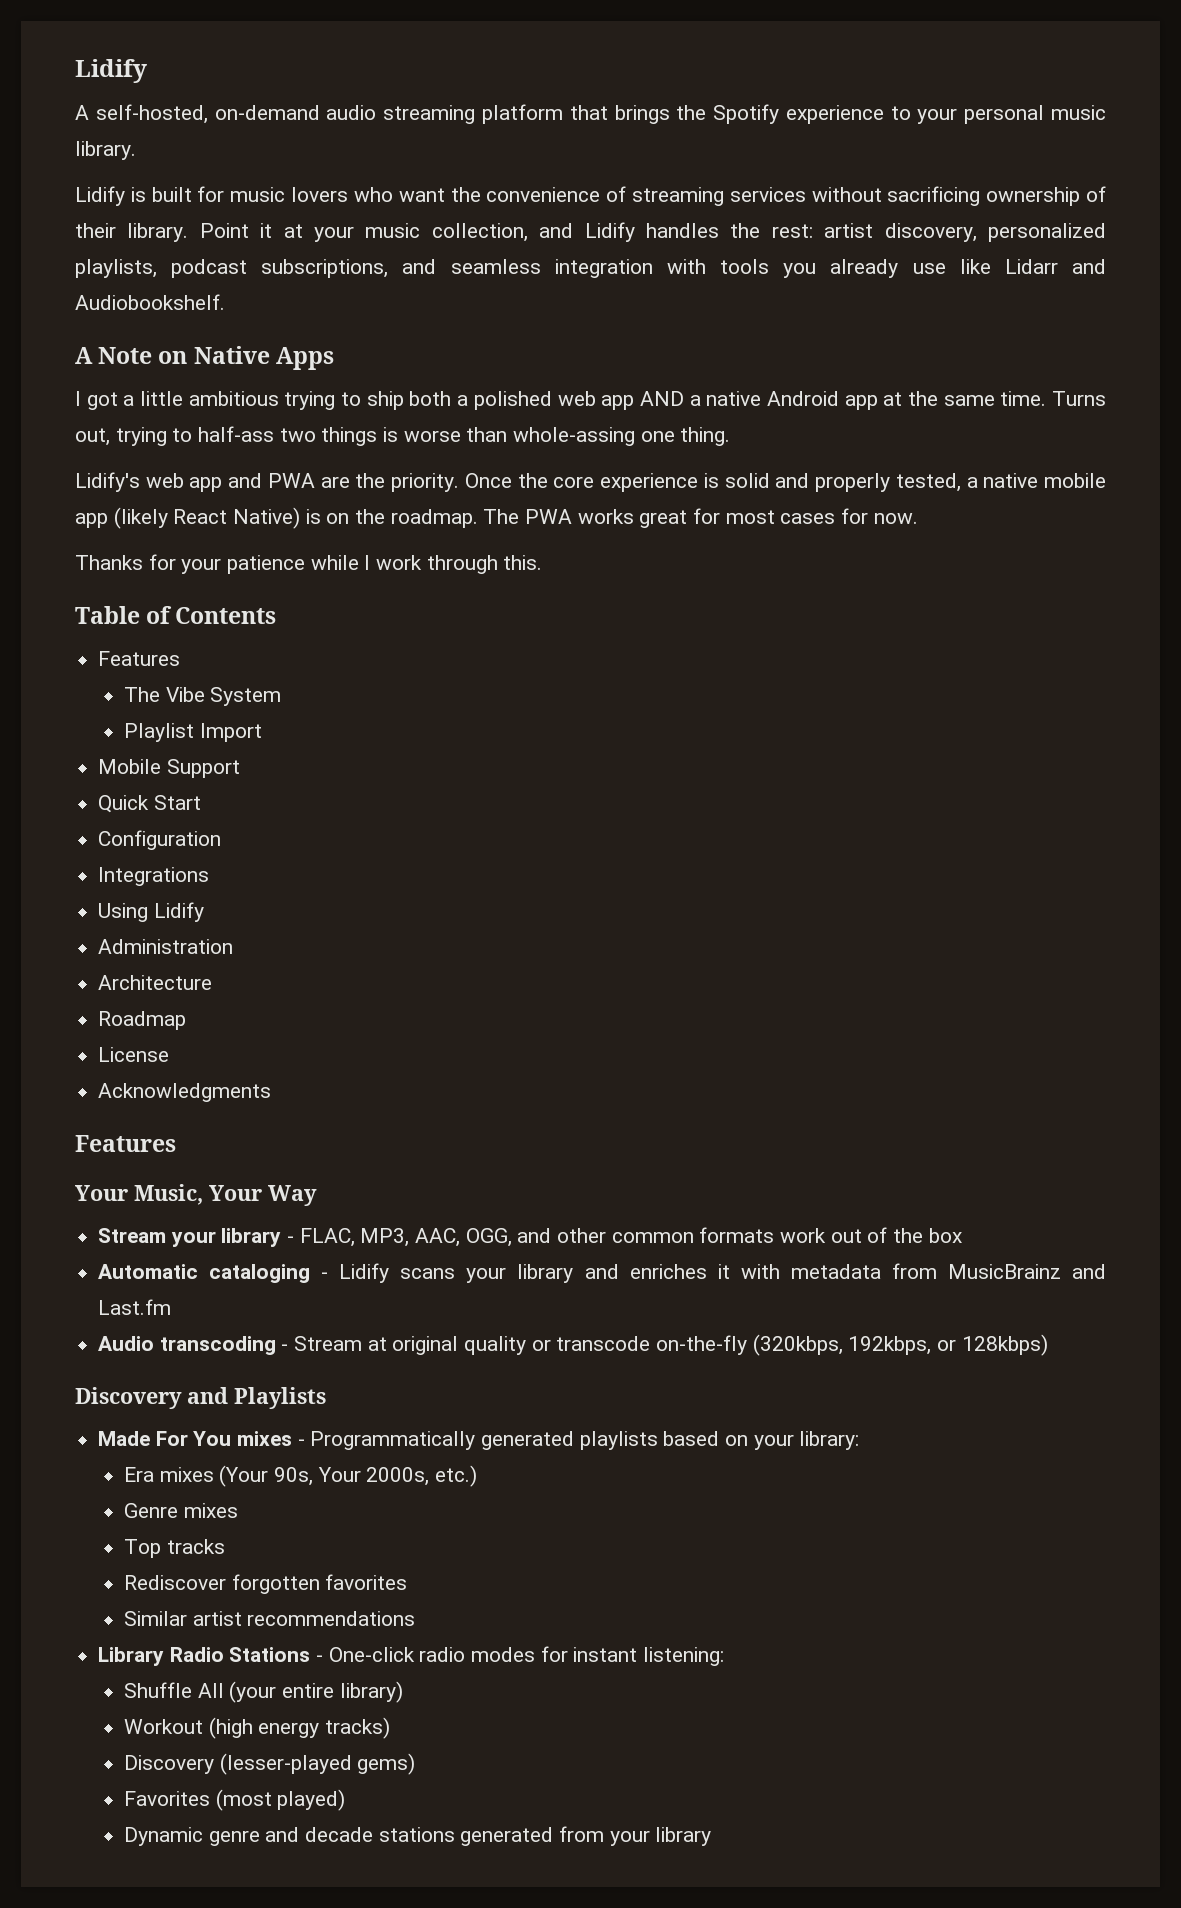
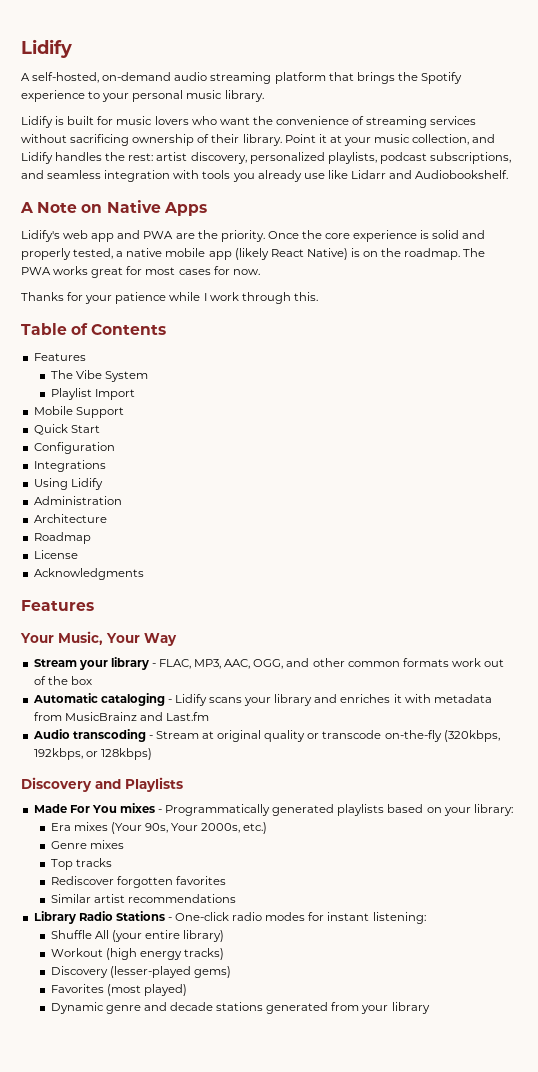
[75,391,1106,410] [75,426,731,446] // I got a little ambitious trying to ship both a polished web app AND a native Android app at the same time. Turns out, trying to half-ass two things is worse than whole-assing one thing. -> (207, 209) none

